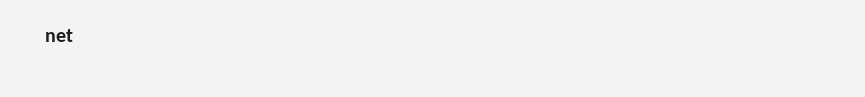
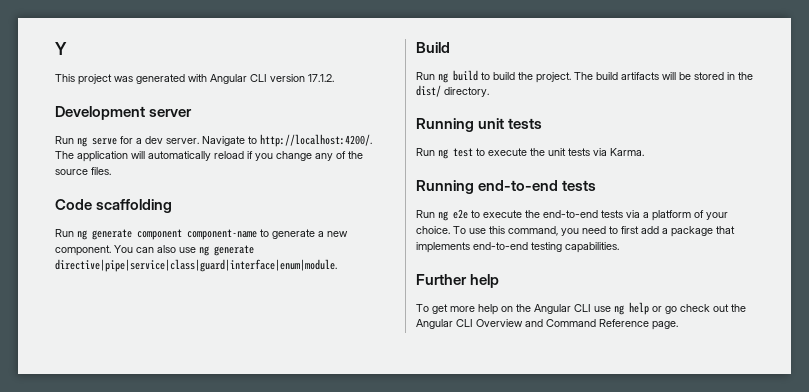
[45,29,73,42] net -> [55,42,67,55] [55,74,334,85] [55,106,193,120] [55,134,372,147] [55,151,363,162] [55,167,111,175] [55,199,173,213] [55,229,348,240] [55,245,254,256] [55,259,337,272] [416,42,450,53] [416,70,753,83] [416,85,489,97] [416,118,543,132] [416,148,644,159] [416,180,597,194] [416,209,728,221] [416,226,735,237] [416,242,619,253] [416,274,500,288] [416,302,746,315] [416,319,678,330] Y // This project was generated with Angular CLI version 17.1.2. // Development server // Run ng serve for a dev server. Navigate to http://localhost:4200/. The application will automatically reload if you change any of the source files. // Code scaffolding // Run ng generate component component-name to generate a new component. You can also use ng generate directive|pipe|service|class|guard|interface|enum|module. // Build // Run ng build to build the project. The build artifacts will be stored in the dist/ directory. // Running unit tests // Run ng test to execute the unit tests via Karma. // Running end-to-end tests // Run ng e2e to execute the end-to-end tests via a platform of your choice. To use this command, you need to first add a package that implements end-to-end testing capabilities. // Further help // To get more help on the Angular CLI use ng help or go check out the Angular CLI Overview and Command Reference page.

